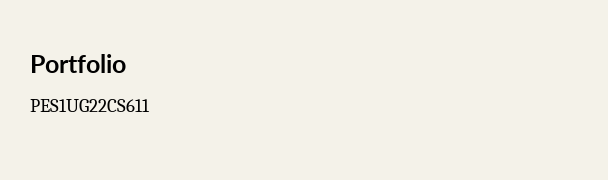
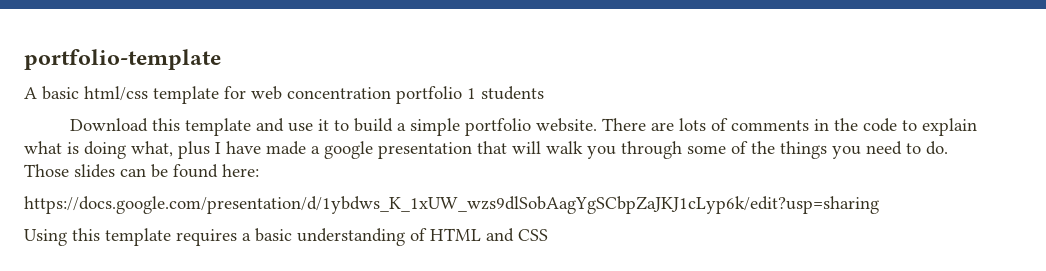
[30,54,126,73] [30,99,150,112] Portfolio // PES1UG22CS611 -> [24,49,221,70] [24,86,544,104] [70,118,978,136] [24,141,948,159] [24,164,259,178] [24,196,879,214] [24,228,548,246] portfolio-template // A basic html/css template for web concentration portfolio 1 students // Download this template and use it to build a simple portfolio website. There are lots of comments in the code to explain what is doing what, plus I have made a google presentation that will walk you through some of the things you need to do. Those slides can be found here: // https://docs.google.com/presentation/d/1ybdws_K_1xUW_wzs9dlSobAagYgSCbpZaJKJ1cLyp6k/edit?usp=sharing // Using this template requires a basic understanding of HTML and CSS

